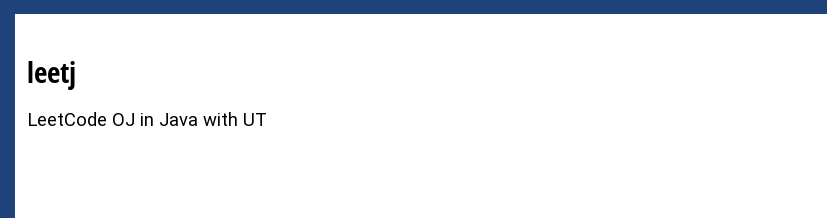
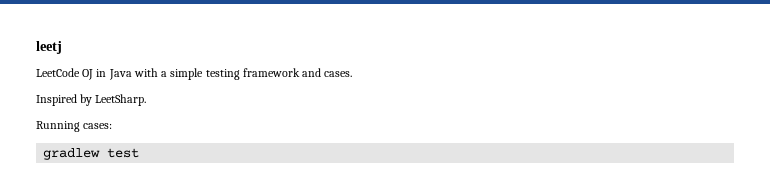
[243,113,267,126] UT -> [161,68,353,80] [36,94,147,106] [36,121,113,132] [43,148,140,160] a simple testing framework and cases. // Inspired by LeetSharp. // Running cases: // gradlew test

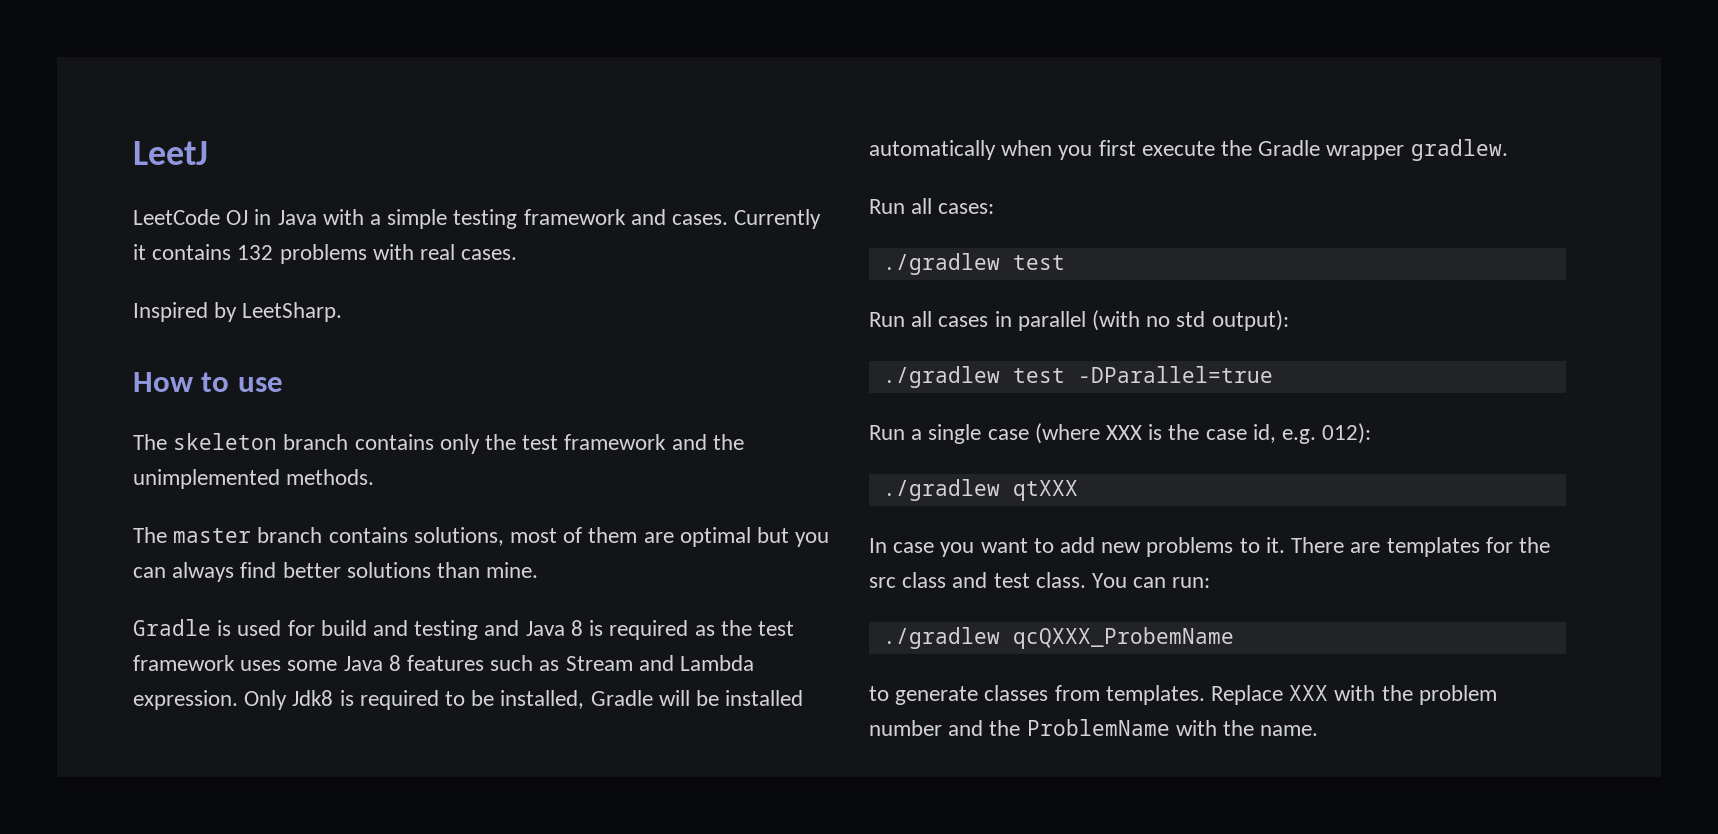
[36,41,62,54] leetj -> [133,141,208,165] LeetJ
[36,94,147,106] [36,121,80,132] // Inspired by LeetSharp. // Running -> [734,209,822,229] [133,244,518,264] [133,302,343,322] [133,372,283,392] [133,433,744,454] [133,469,375,489] [133,527,830,547] [133,562,539,582] [133,619,794,640] [133,655,755,671] [133,690,804,710] [869,139,1508,161] [869,198,933,214] Currently it contains 132 problems with real cases. // Inspired by LeetSharp. // How to use // The skeleton branch contains only the test framework and the unimplemented methods. // The master branch contains solutions, most of them are optimal but you can always find better solutions than mine. // Gradle is used for build and testing and Java 8 is required as the test framework uses some Java 8 features such as Stream and Lambda expression. Only Jdk8 is required to be installed, Gradle will be installed automatically when you first execute the Gradle wrapper gradlew. // Run all
[43,148,140,160] gradlew test -> [882,253,1065,275] [869,310,1289,331] [882,366,1273,388] [869,423,1372,444] [882,479,1078,501] [869,537,1550,557] [869,572,1211,588] [882,627,1234,649] [869,685,1497,705] [869,719,1319,736] ./gradlew test // Run all cases in parallel (with no std output): // ./gradlew test -DParallel=true // Run a single case (where XXX is the case id, e.g. 012): // ./gradlew qtXXX // In case you want to add new problems to it. There are templates for the src class and test class. You can run: // ./gradlew qcQXXX_ProbemName // to generate classes from templates. Replace XXX with the problem number and the ProblemName with the name.

